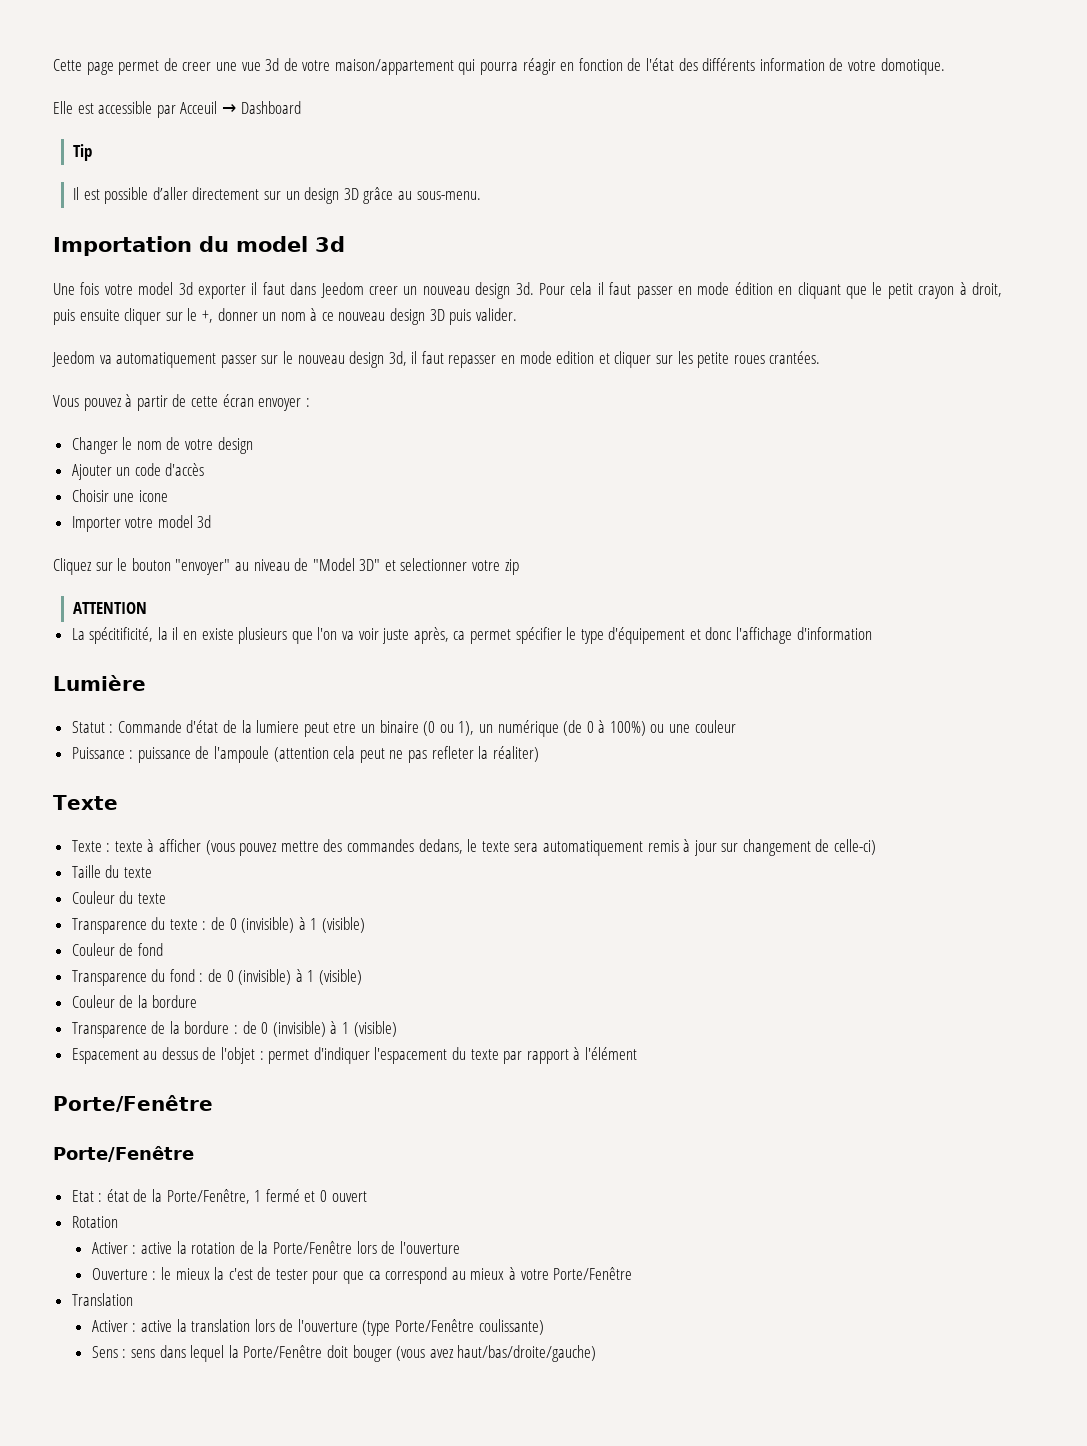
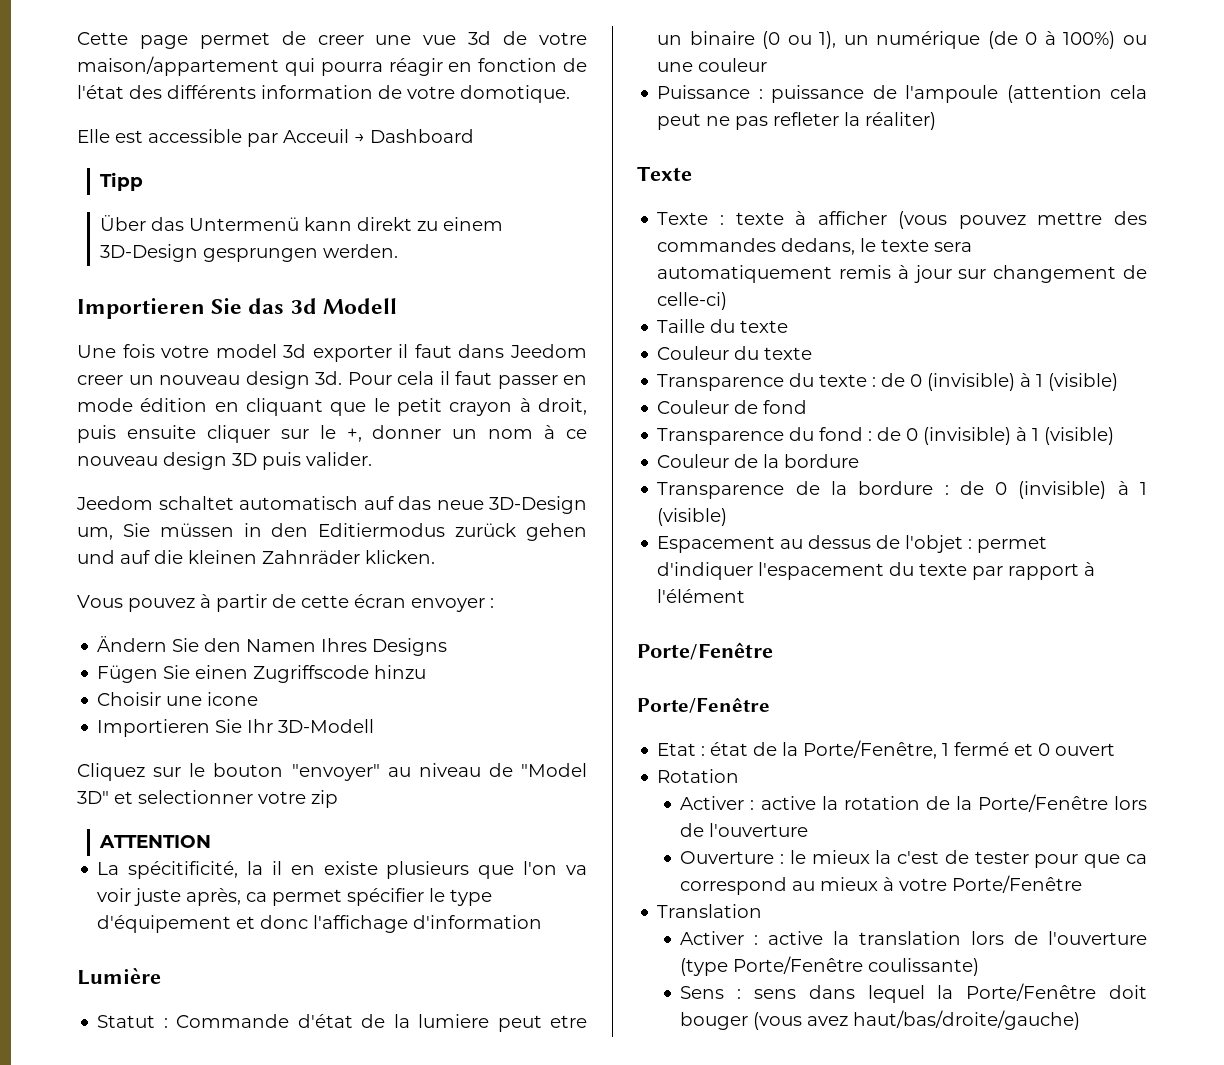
[73,144,93,161] [73,187,481,204] [53,236,345,256] Tip // Il est possible d’aller directement sur un design 3D grâce au sous-menu. // Importation du model 3d -> [99,172,143,191] [99,215,503,231] [99,244,398,262] [77,298,397,319] Tipp // Über das Untermenü kann direkt zu einem 3D-Design gesprungen werden. // Importieren Sie das 3d Modell
[99,351,821,368] va automatiquement passer sur le nouveau design 3d, il faut repasser en mode edition et cliquer sur les petite roues crantées. -> [158,496,587,514] [77,523,587,541] [77,550,435,564] schaltet automatisch auf das neue 3D-Design um, Sie müssen in den Editiermodus zurück gehen und auf die kleinen Zahnräder klicken.
[71,437,253,454] [71,463,205,480] Changer le nom de votre design // Ajouter un code d'accès -> [97,636,448,656] [97,665,427,683] Ändern Sie den Namen Ihres Designs // Fügen Sie einen Zugriffscode hinzu
[71,515,212,532] Importer votre model 3d -> [97,719,375,737] Importieren Sie Ihr 3D-Modell

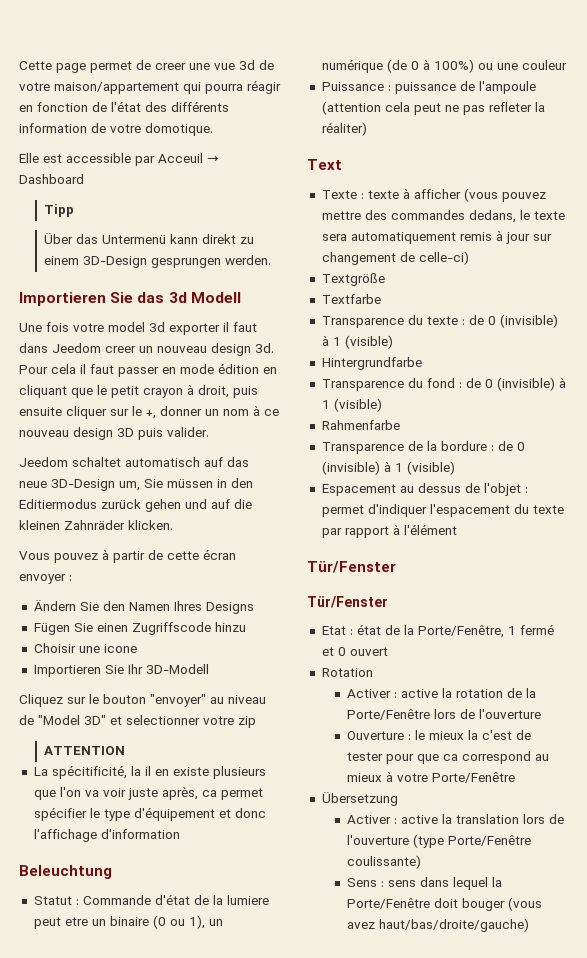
[77,967,161,985] Lumière -> [19,865,112,879] Beleuchtung
[637,166,692,181] Texte -> [307,159,342,170] Text
[657,319,789,333] [657,346,813,360] Taille du texte // Couleur du texte -> [321,273,385,286] [321,294,381,304] Textgröße // Textfarbe
[657,400,808,414] Couleur de fond -> [321,357,422,370] Hintergrundfarbe
[657,454,860,468] Couleur de la bordure -> [321,420,400,430] Rahmenfarbe
[637,642,773,660] [637,697,770,713] Porte/Fenêtre // Porte/Fenêtre -> [307,561,396,573] [307,596,388,608] Tür/Fenster // Tür/Fenster
[657,904,763,918] Translation -> [321,792,398,806] Übersetzung

